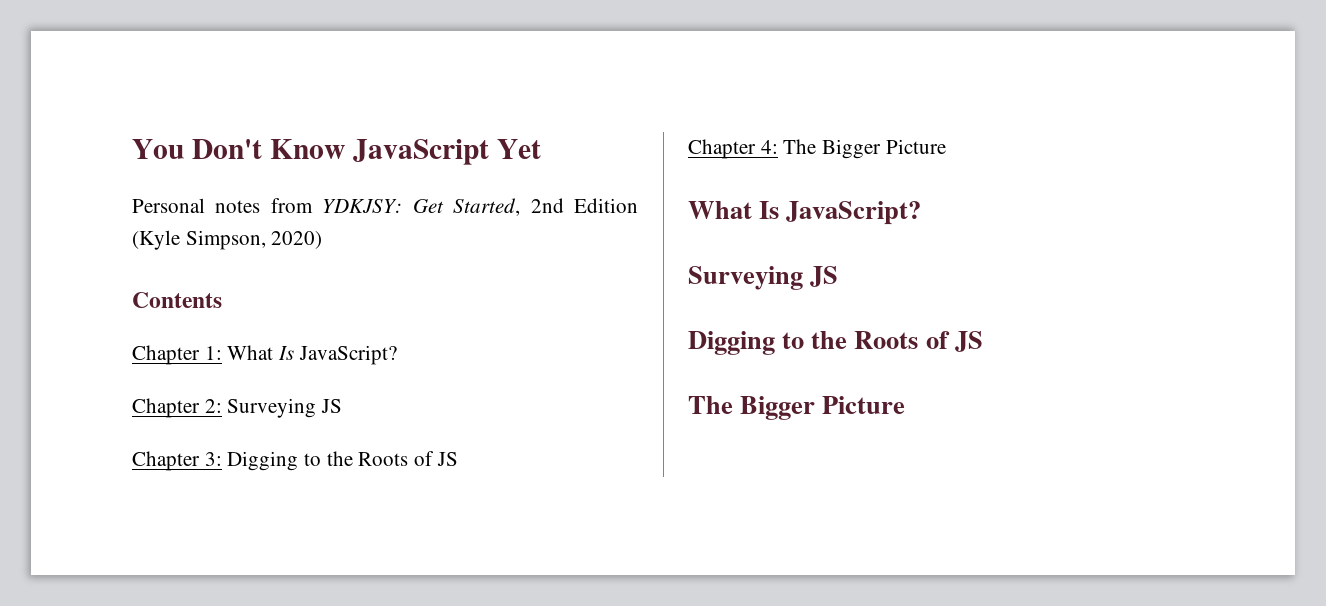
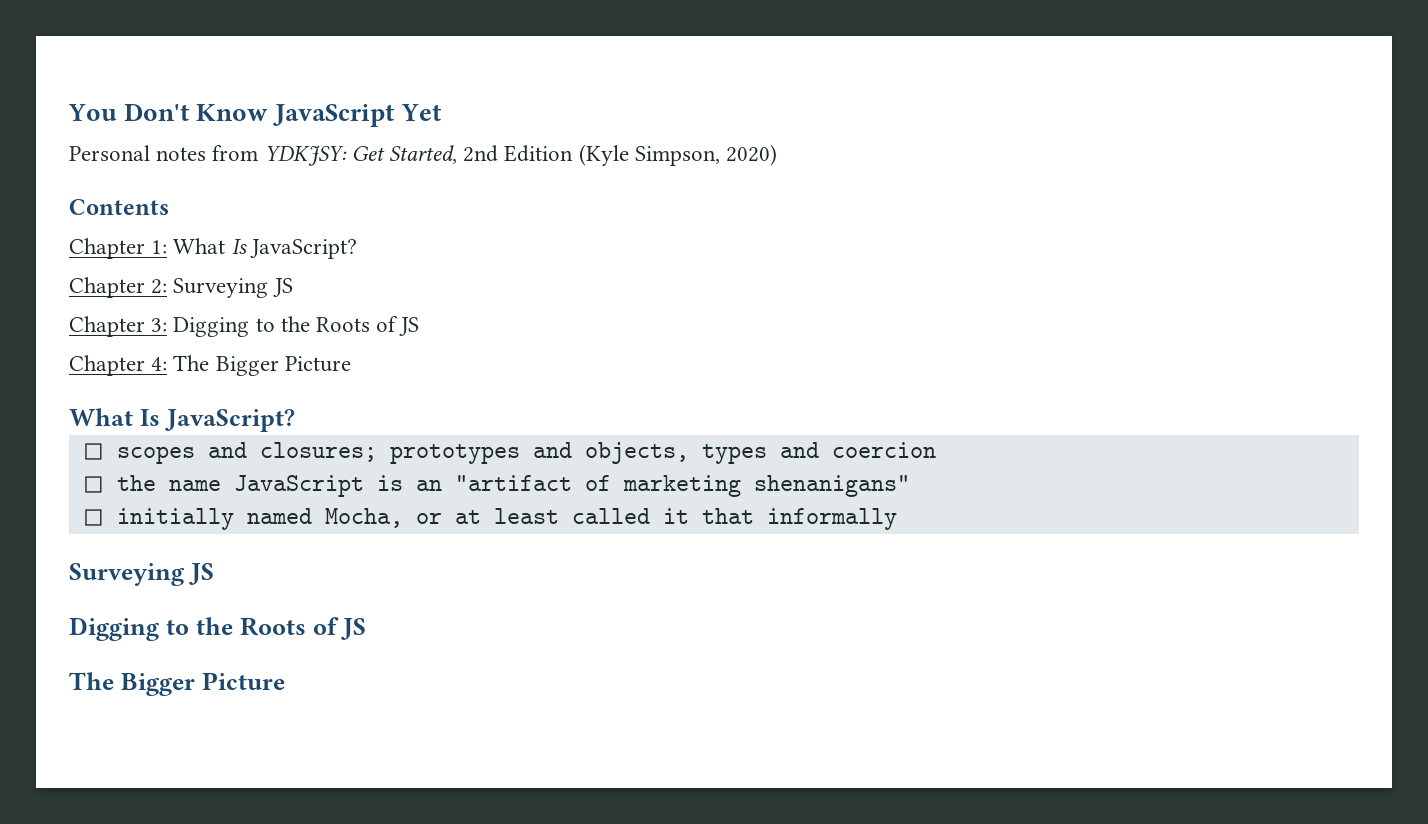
(922, 213) none -> [82,442,936,464] [82,475,910,497] [82,508,897,530] // ◻ scopes and closures; prototypes and objects, types and coercion // ◻ the name JavaScript is an "artifact of marketing shenanigans" // ◻ initially named Mocha, or at least called it that informally

